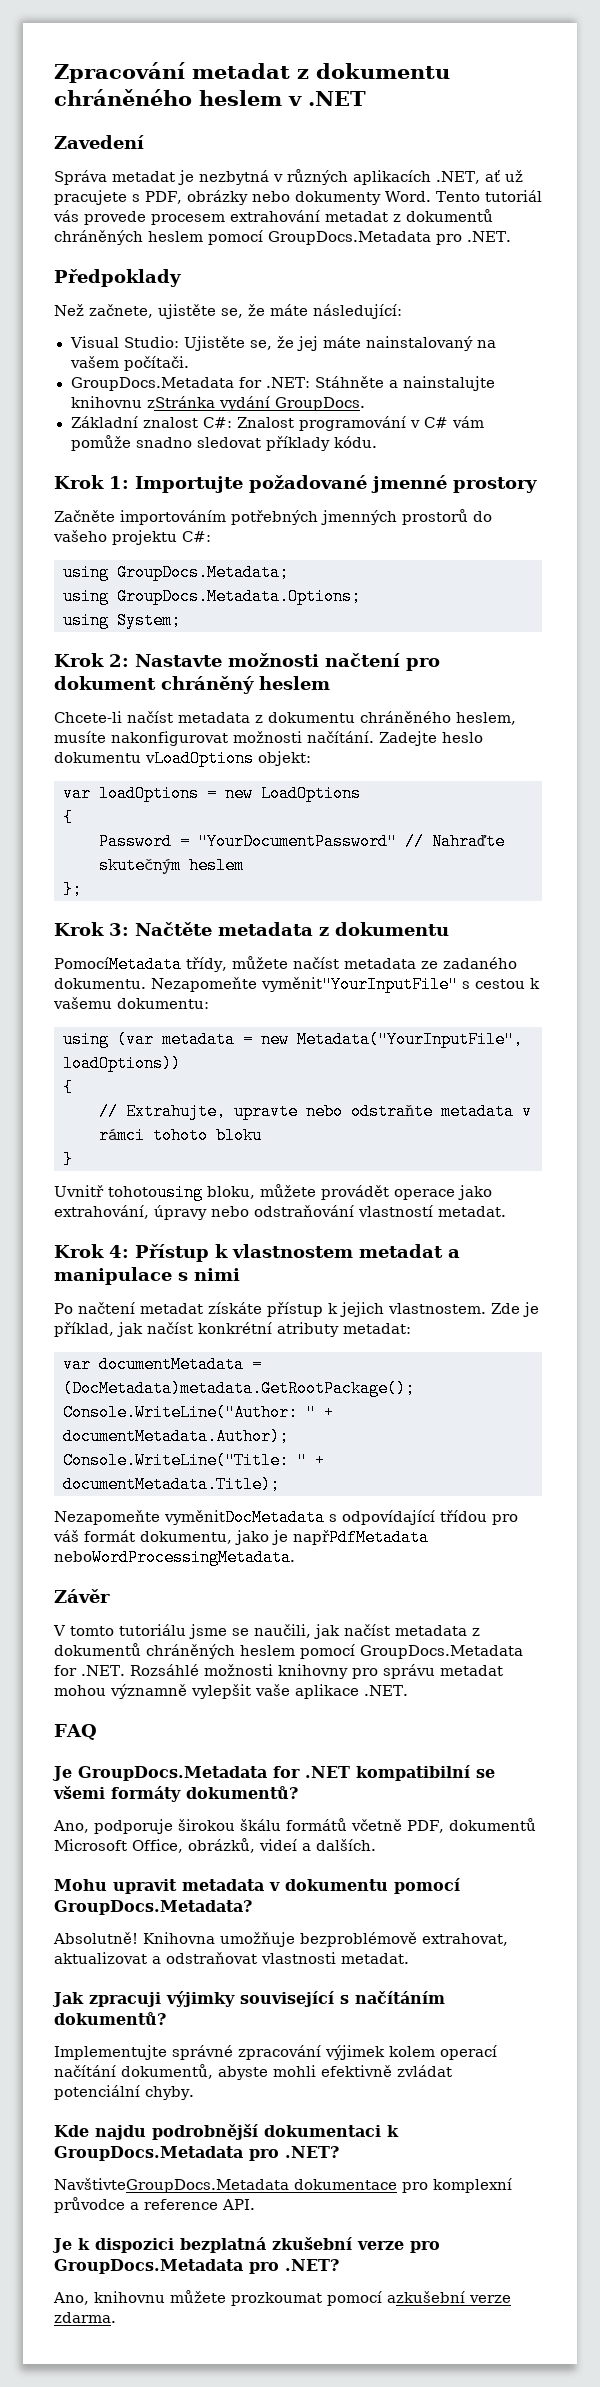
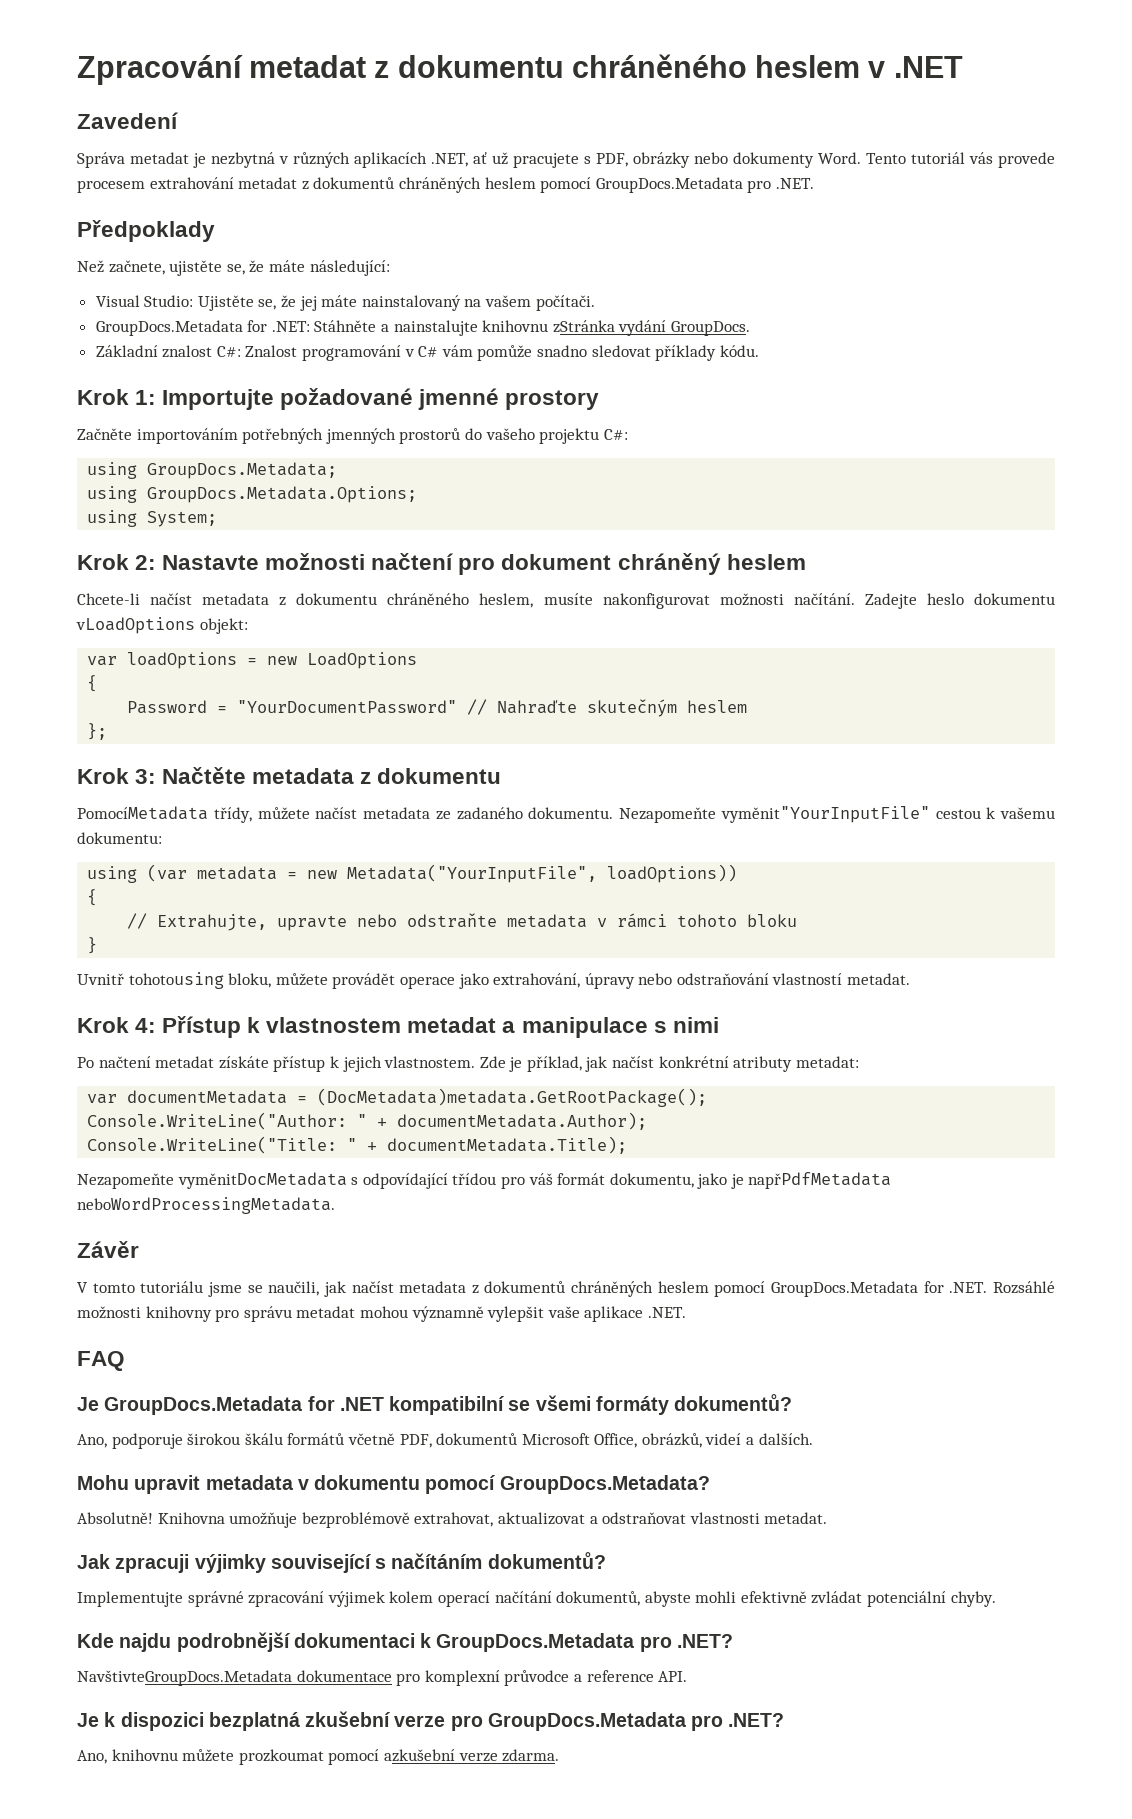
[462,981,470,989] s -> (930, 814) none

